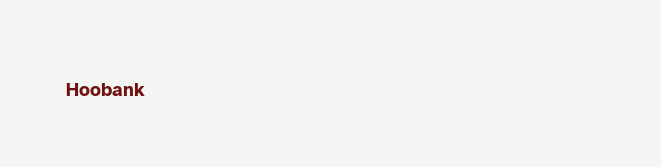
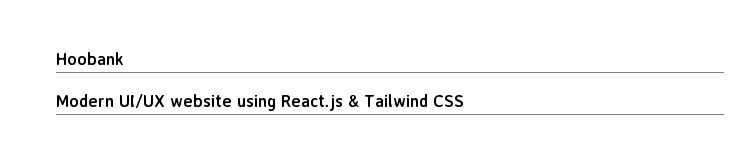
(145, 89) none -> [56,94,464,111] // Modern UI/UX website using React.js & Tailwind CSS

